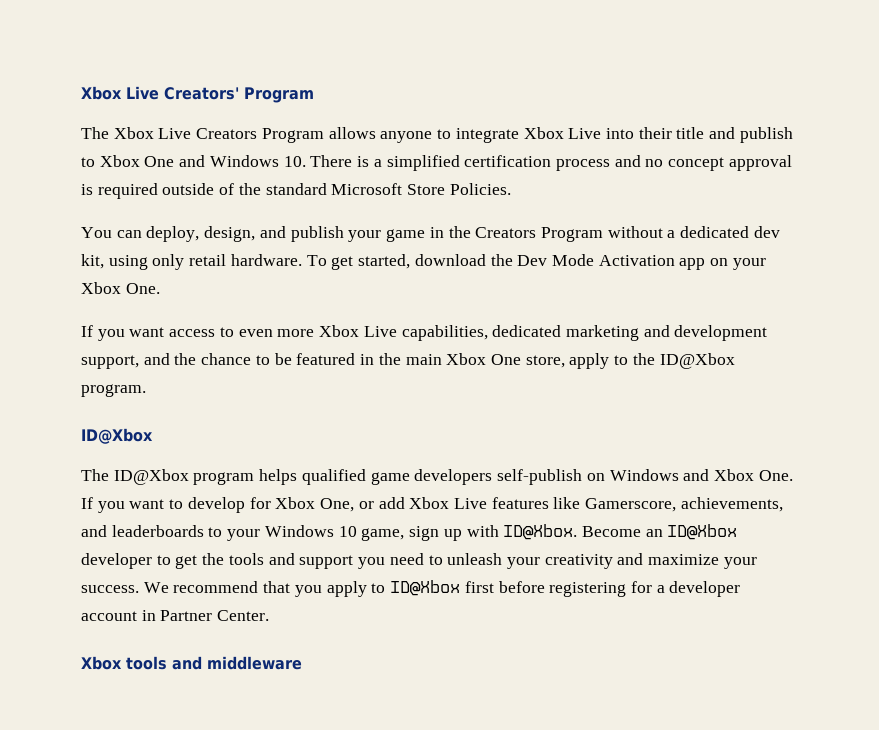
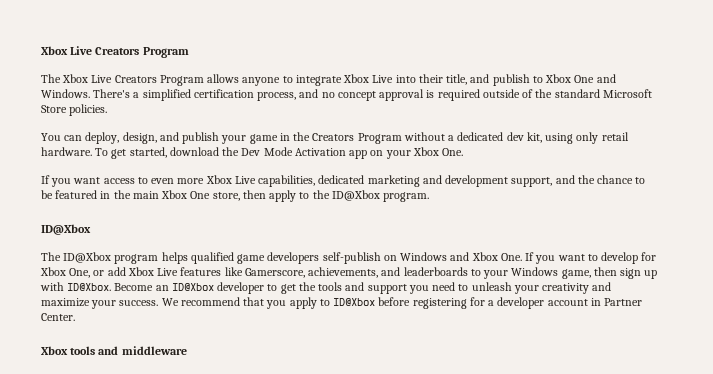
[81,86,239,100] Xbox Live Creators' -> [41,46,140,55] Xbox Live Creators
[676,127,705,139] title -> [446,74,468,85] title,
[209,155,370,167] Windows 10. There is -> [41,89,131,98] Windows. There's
[555,159,610,171] process -> [257,92,297,101] process,
[449,183,511,195] Policies. -> [69,104,108,116] policies.
(565, 361) none -> [242,190,266,199] then
[338,526,405,541] 10 game, -> [561,267,617,279] game, then
[464,581,494,593] first -> (376, 302) none

